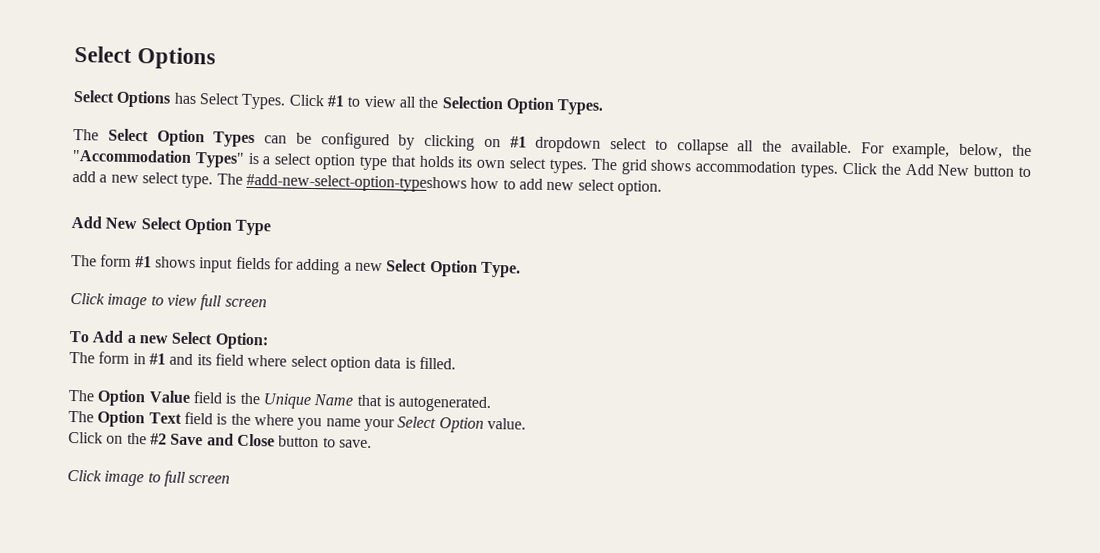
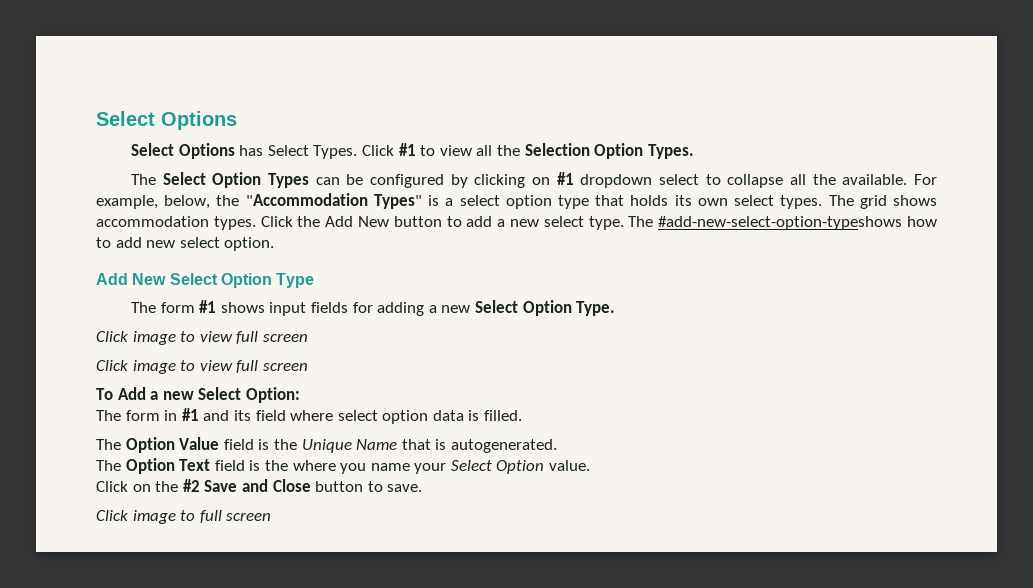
(267, 303) none -> [96,360,308,374] // Click image to view full screen

